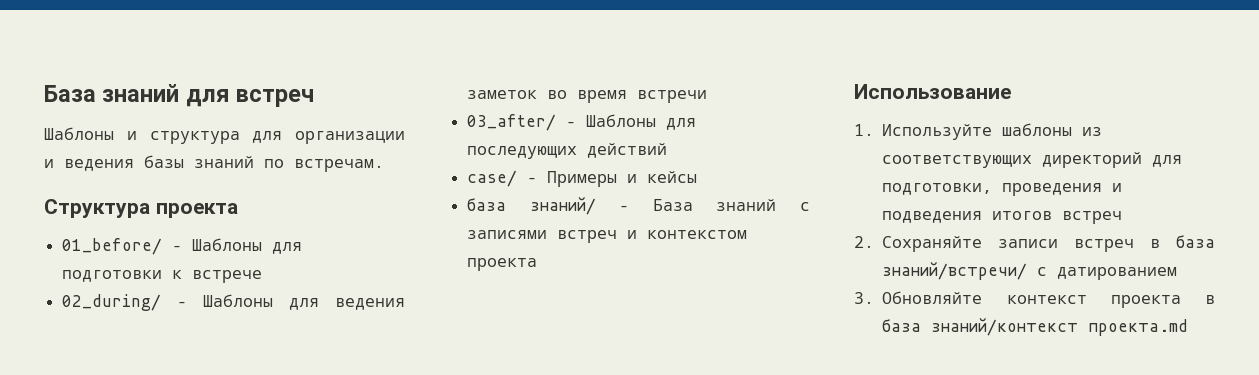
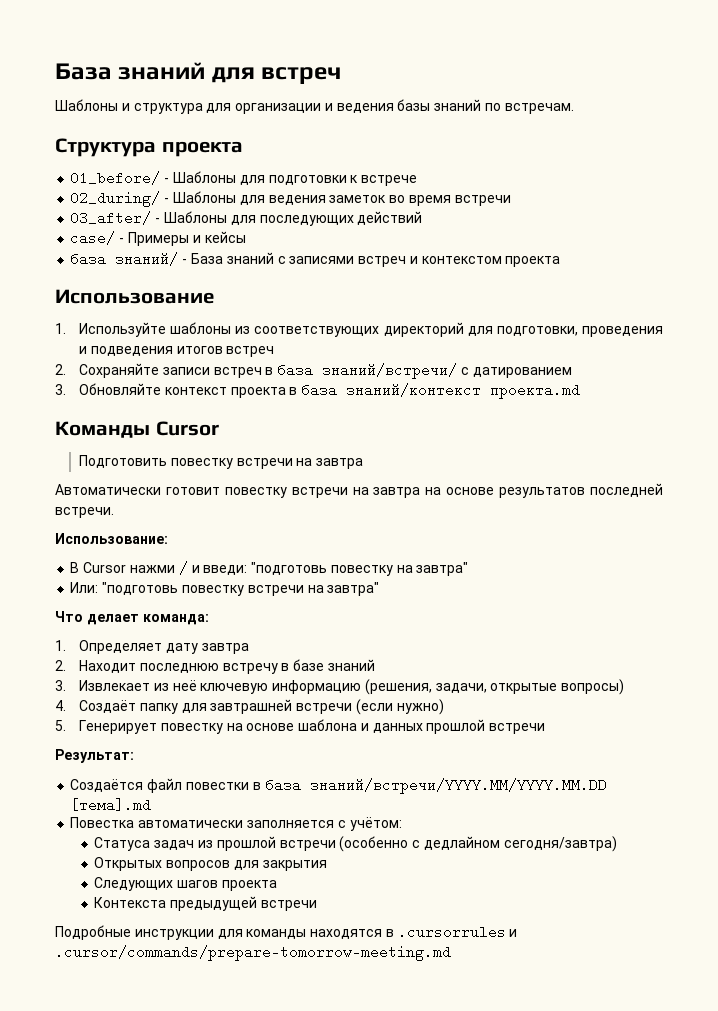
(1189, 327) none -> [55,421,219,438] [78,455,364,469] [55,483,664,498] [55,507,114,518] [55,533,168,544] [70,561,469,576] [70,582,380,596] [55,611,209,625] [55,640,249,654] [55,659,375,674] [55,679,625,695] [55,699,444,715] [55,719,546,734] [55,749,134,763] [70,776,607,794] [70,796,152,813] [70,817,402,831] [94,836,617,852] [94,857,327,871] [94,877,277,891] [94,896,317,911] [55,925,518,940] [55,945,451,961] // Команды Cursor // Подготовить повестку встречи на завтра // Автоматически готовит повестку встречи на завтра на основе результатов последней встречи. // Использование: // В Cursor нажми / и введи: "подготовь повестку на завтра" // Или: "подготовь повестку встречи на завтра" // Что делает команда: // 1. Определяет дату завтра // 2. Находит последнюю встречу в базе знаний // 3. Извлекает из неё ключевую информацию (решения, задачи, открытые вопросы) // 4. Создаёт папку для завтрашней встречи (если нужно) // 5. Генерирует повестку на основе шаблона и данных прошлой встречи // Результат: // Создаётся файл повестки в база знаний/встречи/YYYY.MM/YYYY.MM.DD [тема].md // Повестка автоматически заполняется с учётом: // Статуса задач из прошлой встречи (особенно с дедлайном сегодня/завтра) // Открытых вопросов для закрытия // Следующих шагов проекта // Контекста предыдущей встречи // Подробные инструкции для команды находятся в .cursorrules и .cursor/commands/prepare-tomorrow-meeting.md

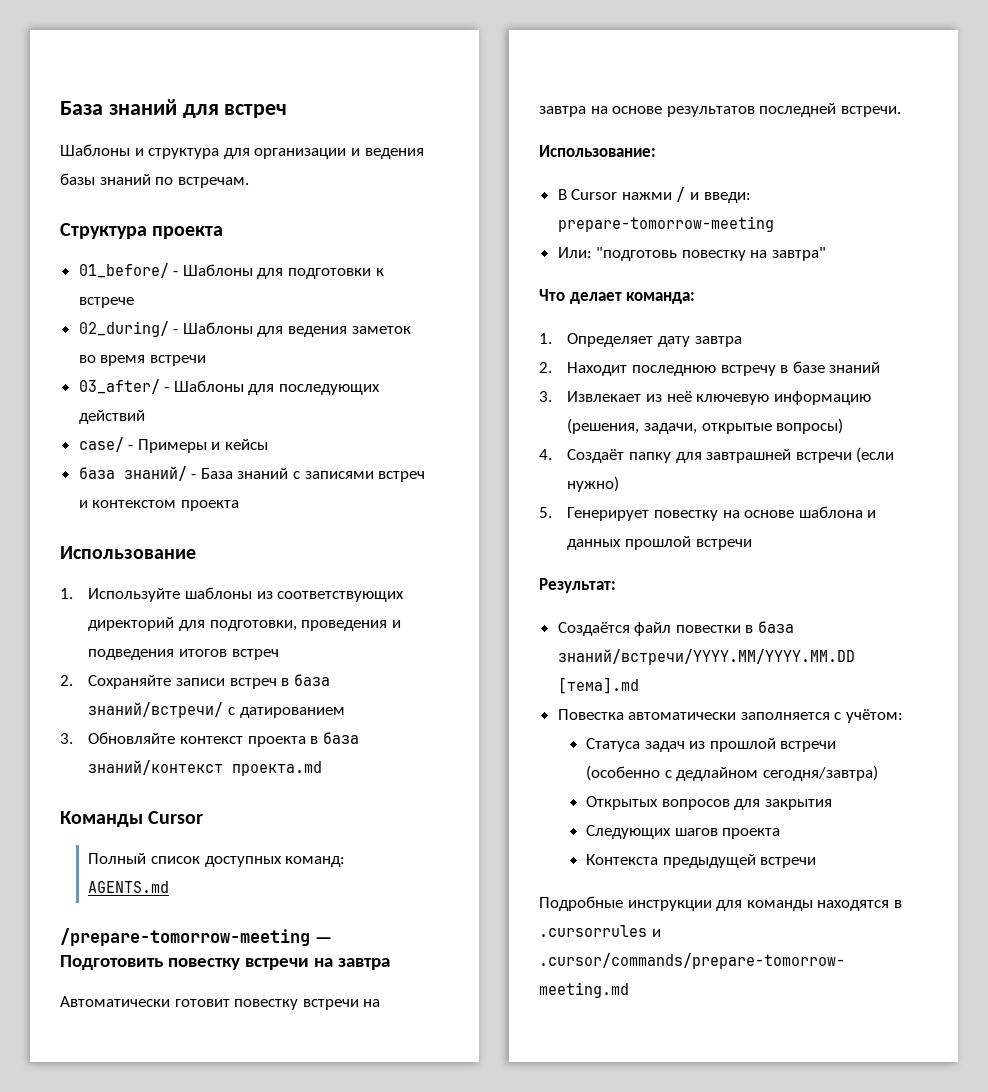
(219, 428) none -> [88,853,346,867] [88,881,170,893] [60,928,332,946] Полный список доступных команд: AGENTS.md // /prepare-tomorrow-meeting —
[251,562,469,576] "подготовь повестку на завтра" -> [557,216,774,232] prepare-tomorrow-meeting
[247,585,304,596] встречи -> (746, 255) none

